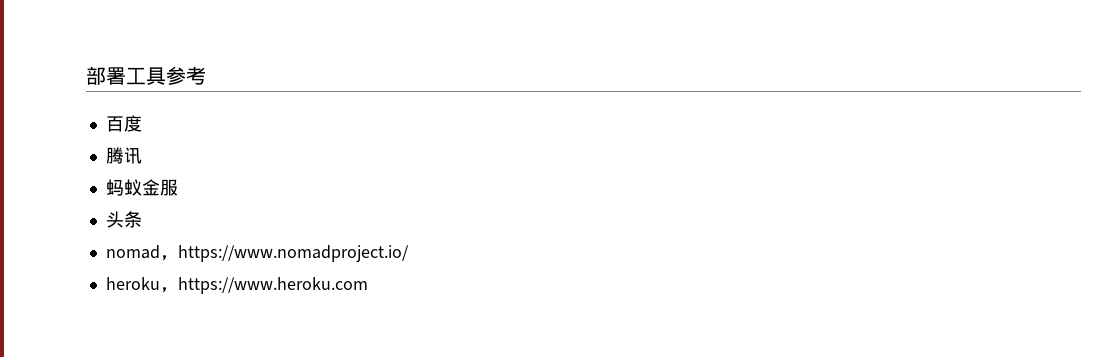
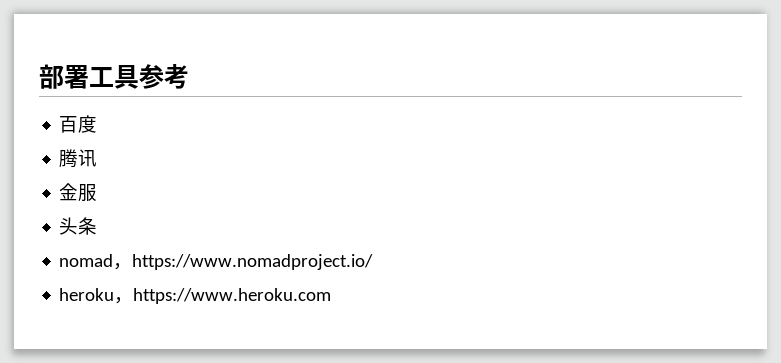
[105,179,142,196] 蚂蚁 -> (98, 158) none

